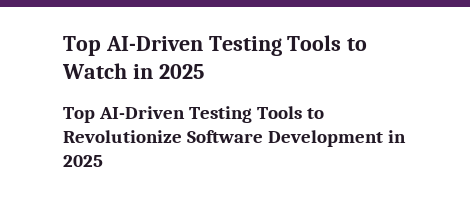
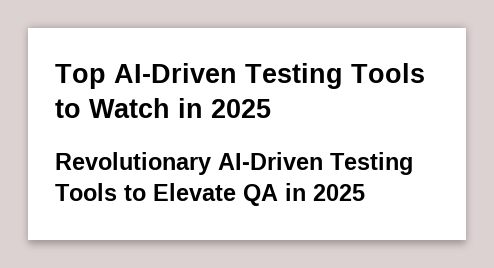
[63,106,324,123] [63,130,383,147] Top AI-Driven Testing Tools to Revolutionize Software Development -> [55,152,413,175] [55,183,278,206] Revolutionary AI-Driven Testing Tools to Elevate QA

